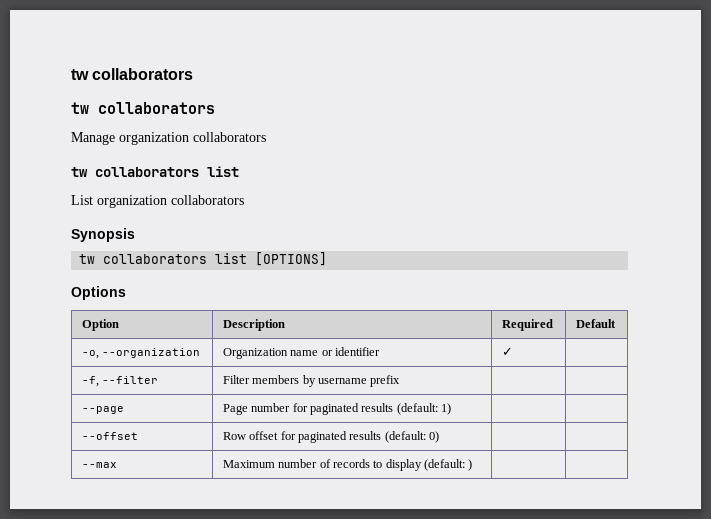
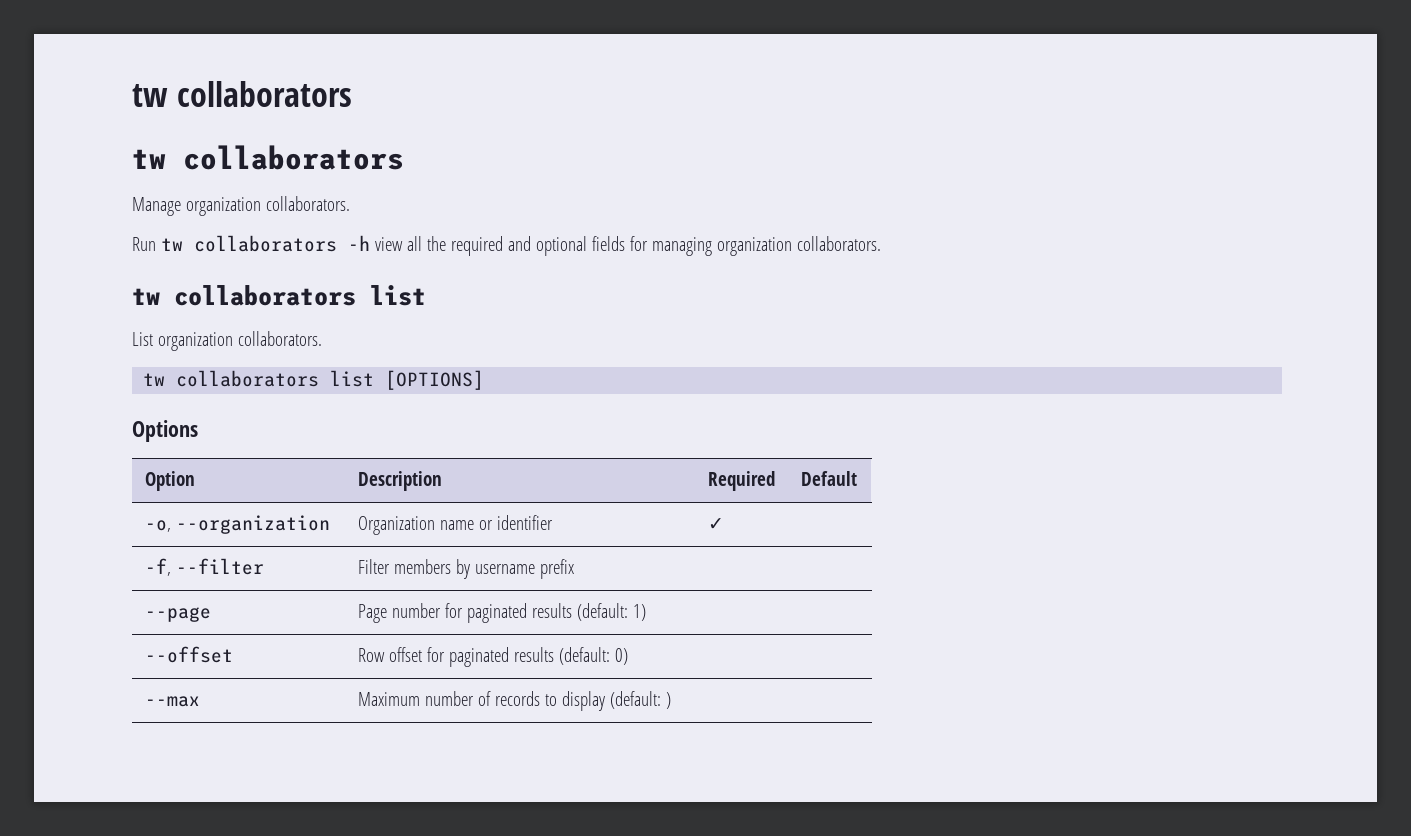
[193,132,266,142] collaborators -> [265,196,350,211] [132,235,881,256] collaborators. // Run tw collaborators -h view all the required and optional fields for managing organization collaborators.
[171,195,244,205] [71,228,135,242] collaborators // Synopsis -> [237,331,322,346] collaborators.

